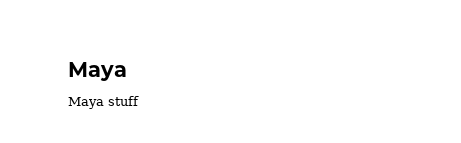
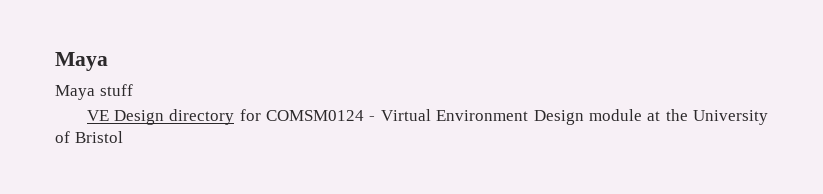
(139, 101) none -> [86,109,768,125] [55,131,123,143] // VE Design directory for COMSM0124 - Virtual Environment Design module at the University of Bristol

